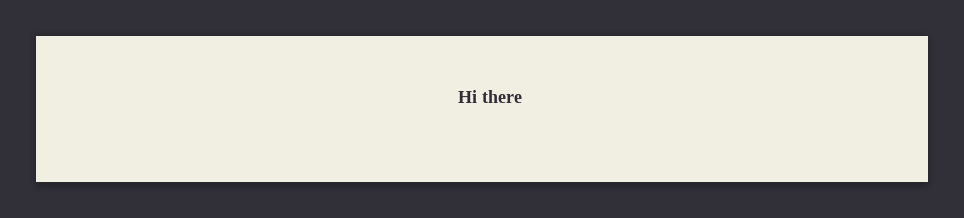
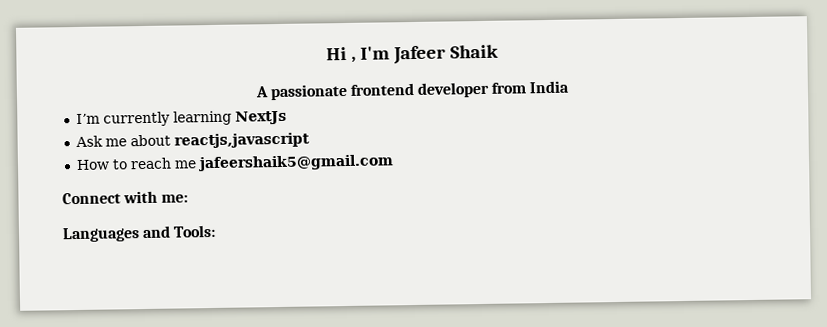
[482,90,522,103] there -> [351,44,499,65] [254,80,570,101] [75,110,287,127] [74,132,310,149] [75,154,394,172] [62,190,189,205] [62,224,217,243] , I'm Jafeer Shaik // A passionate frontend developer from India // I’m currently learning NextJs // Ask me about reactjs,javascript // How to reach me jafeershaik5@gmail.com // Connect with me: // Languages and Tools:

